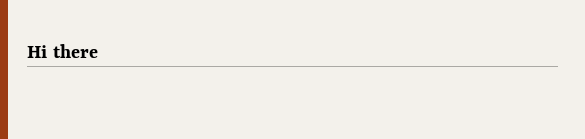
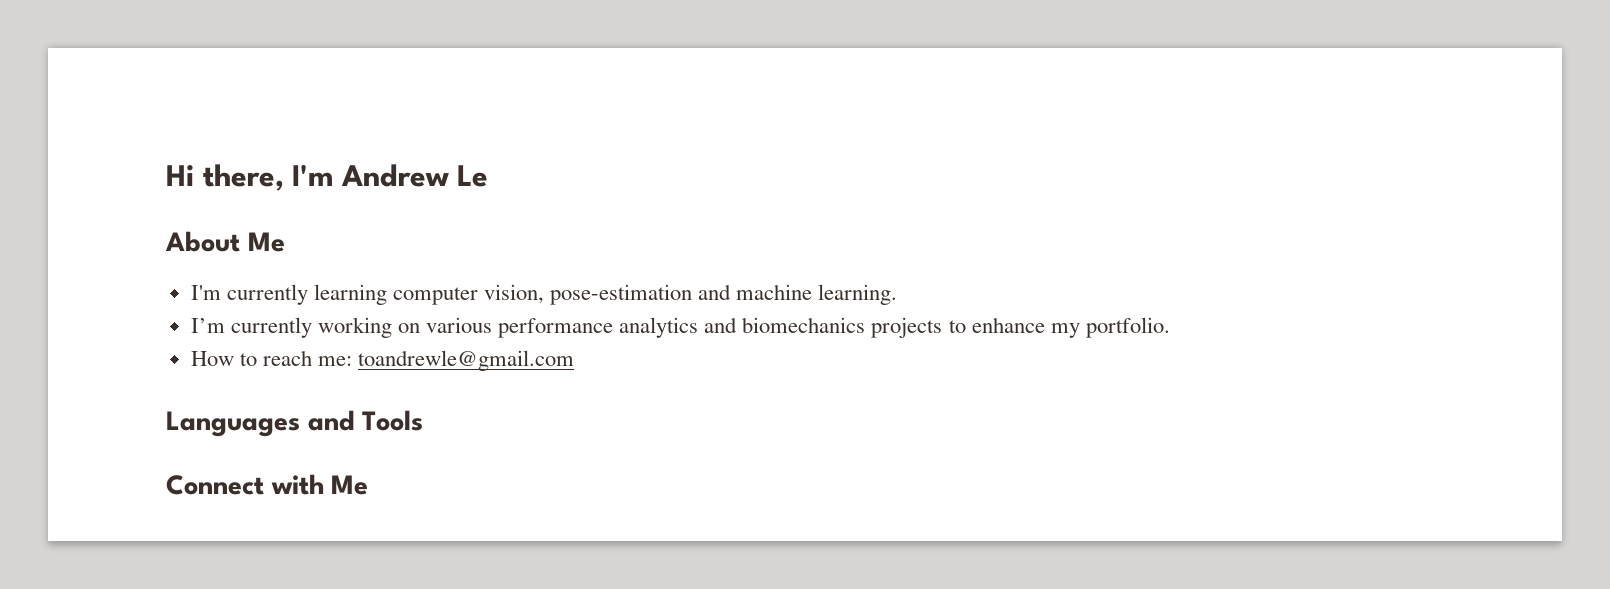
[52,44,98,58] there -> [202,164,489,191] [165,231,285,252] [190,284,898,305] [190,317,1170,338] [190,350,575,371] [166,410,424,437] [166,474,369,495] there, I'm Andrew Le // About Me // I'm currently learning computer vision, pose-estimation and machine learning. // I’m currently working on various performance analytics and biomechanics projects to enhance my portfolio. // How to reach me: toandrewle@gmail.com // Languages and Tools // Connect with Me

